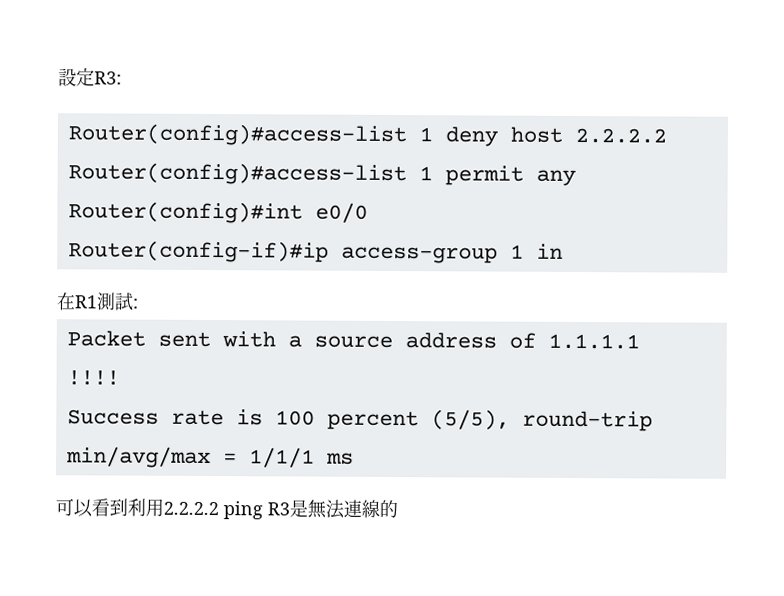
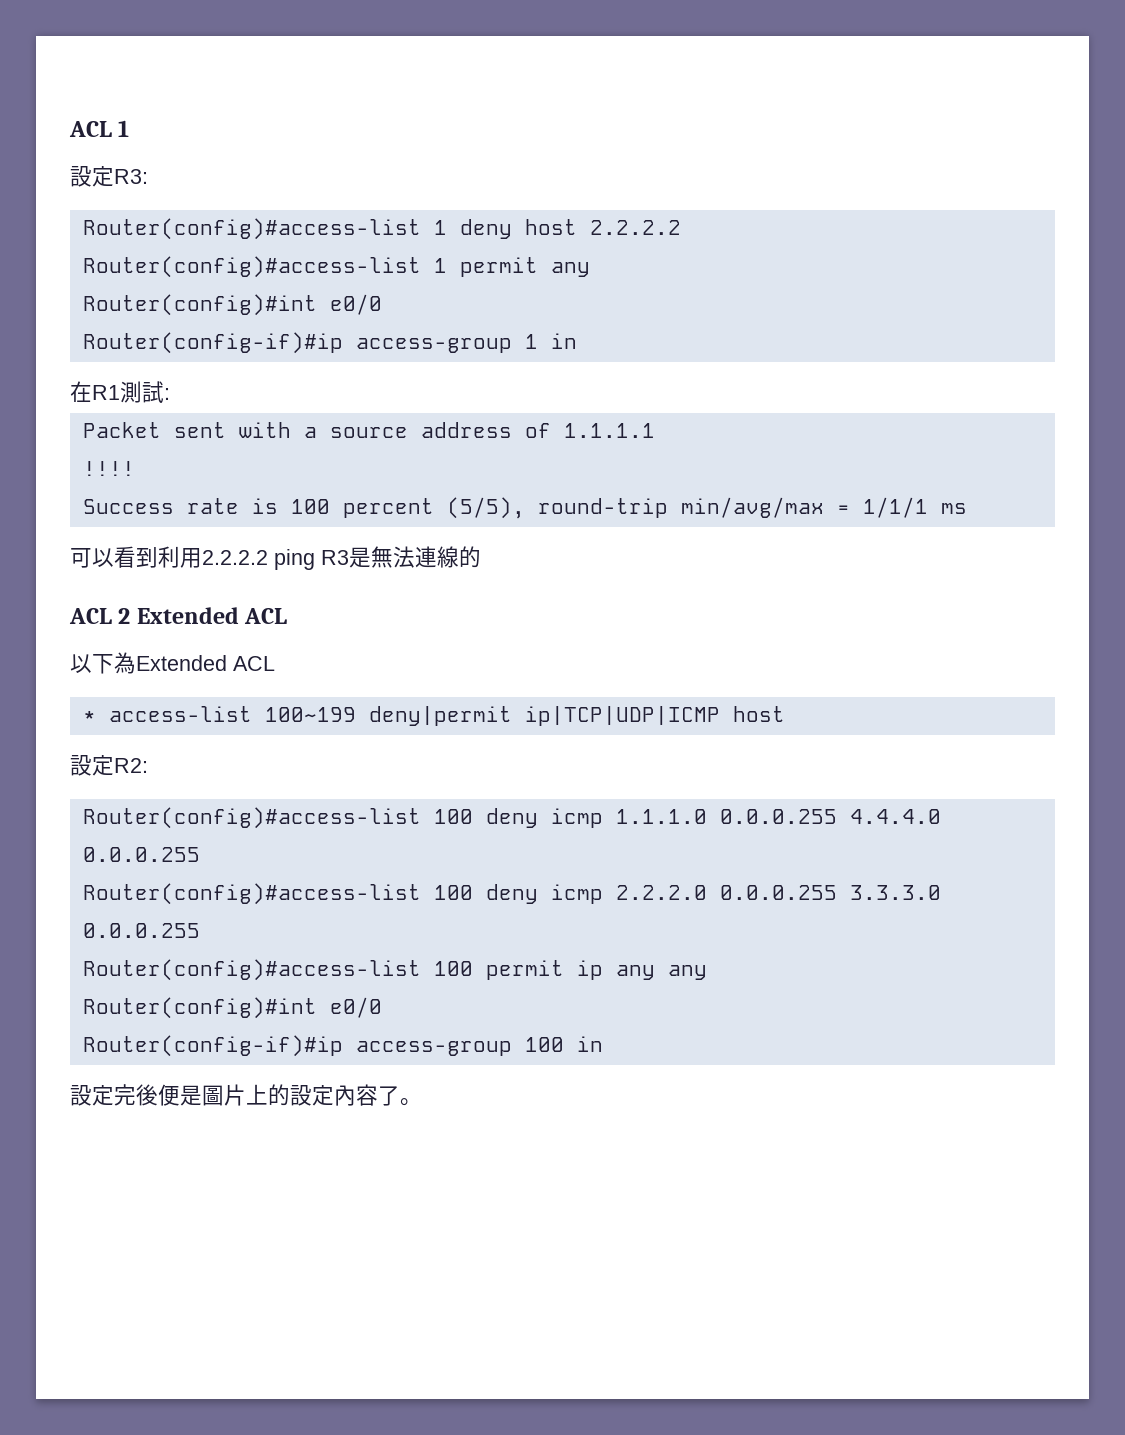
(58, 77) none -> [69,120,130,137] ACL 1 //
(398, 509) none -> [69,607,288,624] [70,652,275,674] [82,706,785,726] [70,755,148,776] [82,807,941,829] [82,847,200,862] [82,883,941,905] [82,923,200,938] [82,959,707,981] [82,997,382,1019] [82,1035,603,1057] [70,1084,422,1106] // ACL 2 Extended ACL // 以下為Extended ACL // * access-list 100~199 deny|permit ip|TCP|UDP|ICMP host // 設定R2: // Router(config)#access-list 100 deny icmp 1.1.1.0 0.0.0.255 4.4.4.0 0.0.0.255 // Router(config)#access-list 100 deny icmp 2.2.2.0 0.0.0.255 3.3.3.0 0.0.0.255 // Router(config)#access-list 100 permit ip any any // Router(config)#int e0/0 // Router(config-if)#ip access-group 100 in // 設定完後便是圖片上的設定內容了。

